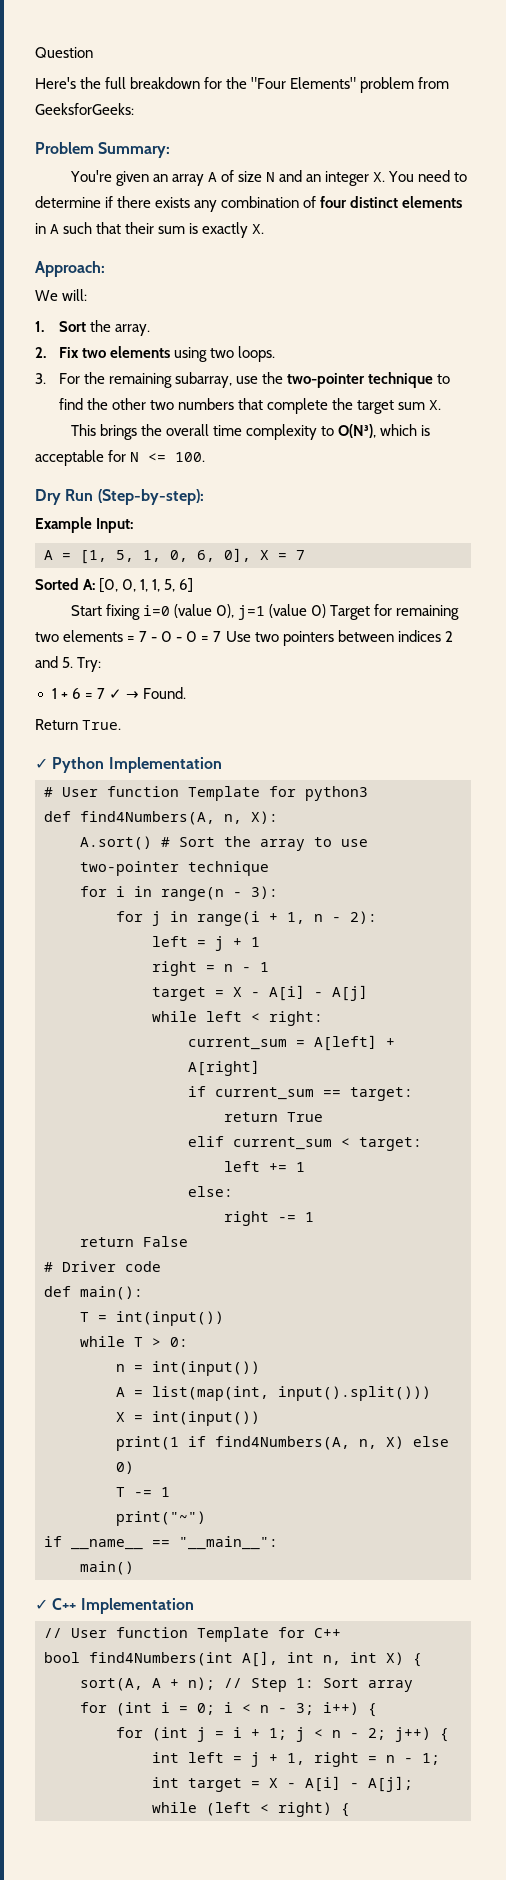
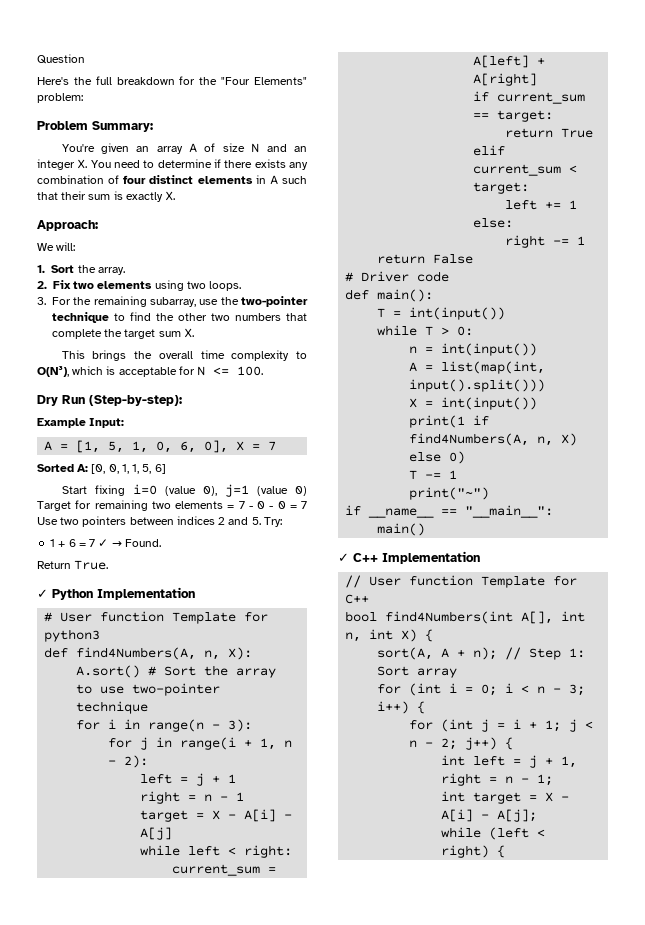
[360,77,450,93] [35,103,134,115] problem from GeeksforGeeks: -> [37,93,83,103] problem:

